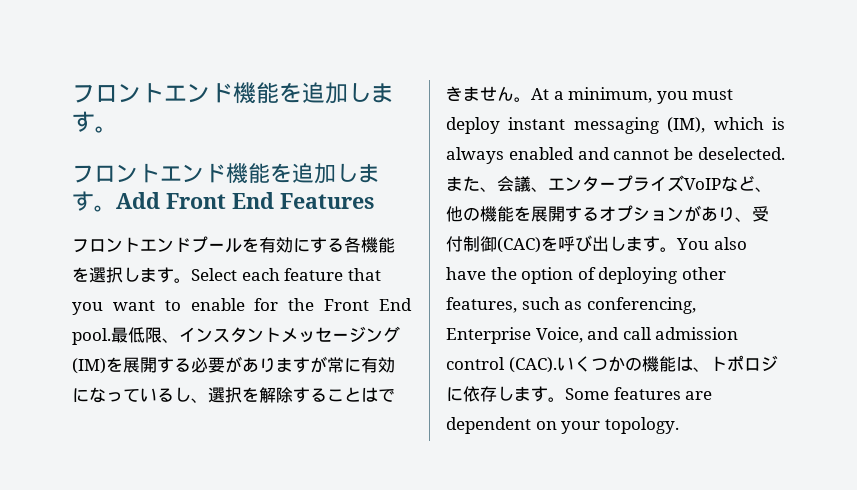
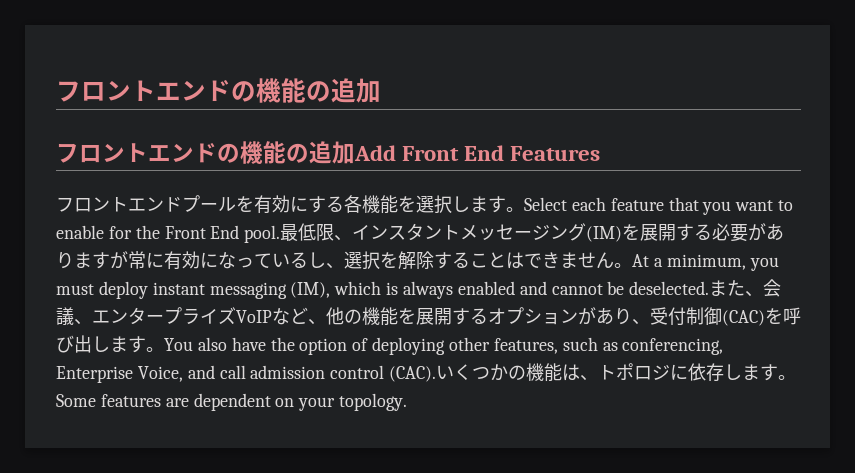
[72,82,394,104] [72,111,118,133] [72,163,380,184] [72,191,116,212] フロントエンド機能を追加します。 // フロントエンド機能を追加します。 -> [56,78,381,103] [56,141,355,164] フロントエンドの機能の追加 // フロントエンドの機能の追加

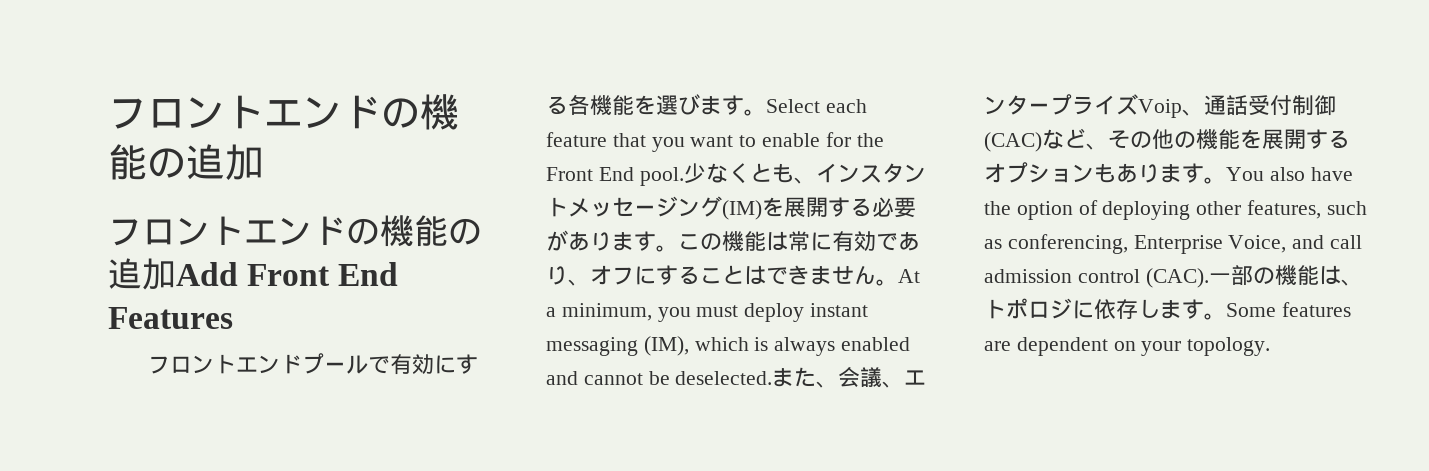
[236,196,254,212] を -> [368,356,391,374] で
[434,195,470,214] 択し -> [678,94,700,115] び
[280,223,335,241] 最低限 -> [683,163,794,184] 少なくとも
[110,251,434,270] が常に有効になっているし、選択を解除 -> [656,231,920,252] [546,265,656,286] 。この機能は常に有効であり、オフに
[236,307,326,325] VoIPなど、 -> [1138,95,1336,118] [984,128,1152,152] Voip、通話受付制御(CAC)など、その
[578,307,801,326] [56,335,110,353] があり、受付制御(CAC)を呼び出し -> [1094,163,1160,183] もあり
[436,364,509,381] いくつか -> [1208,265,1253,285] 一部

